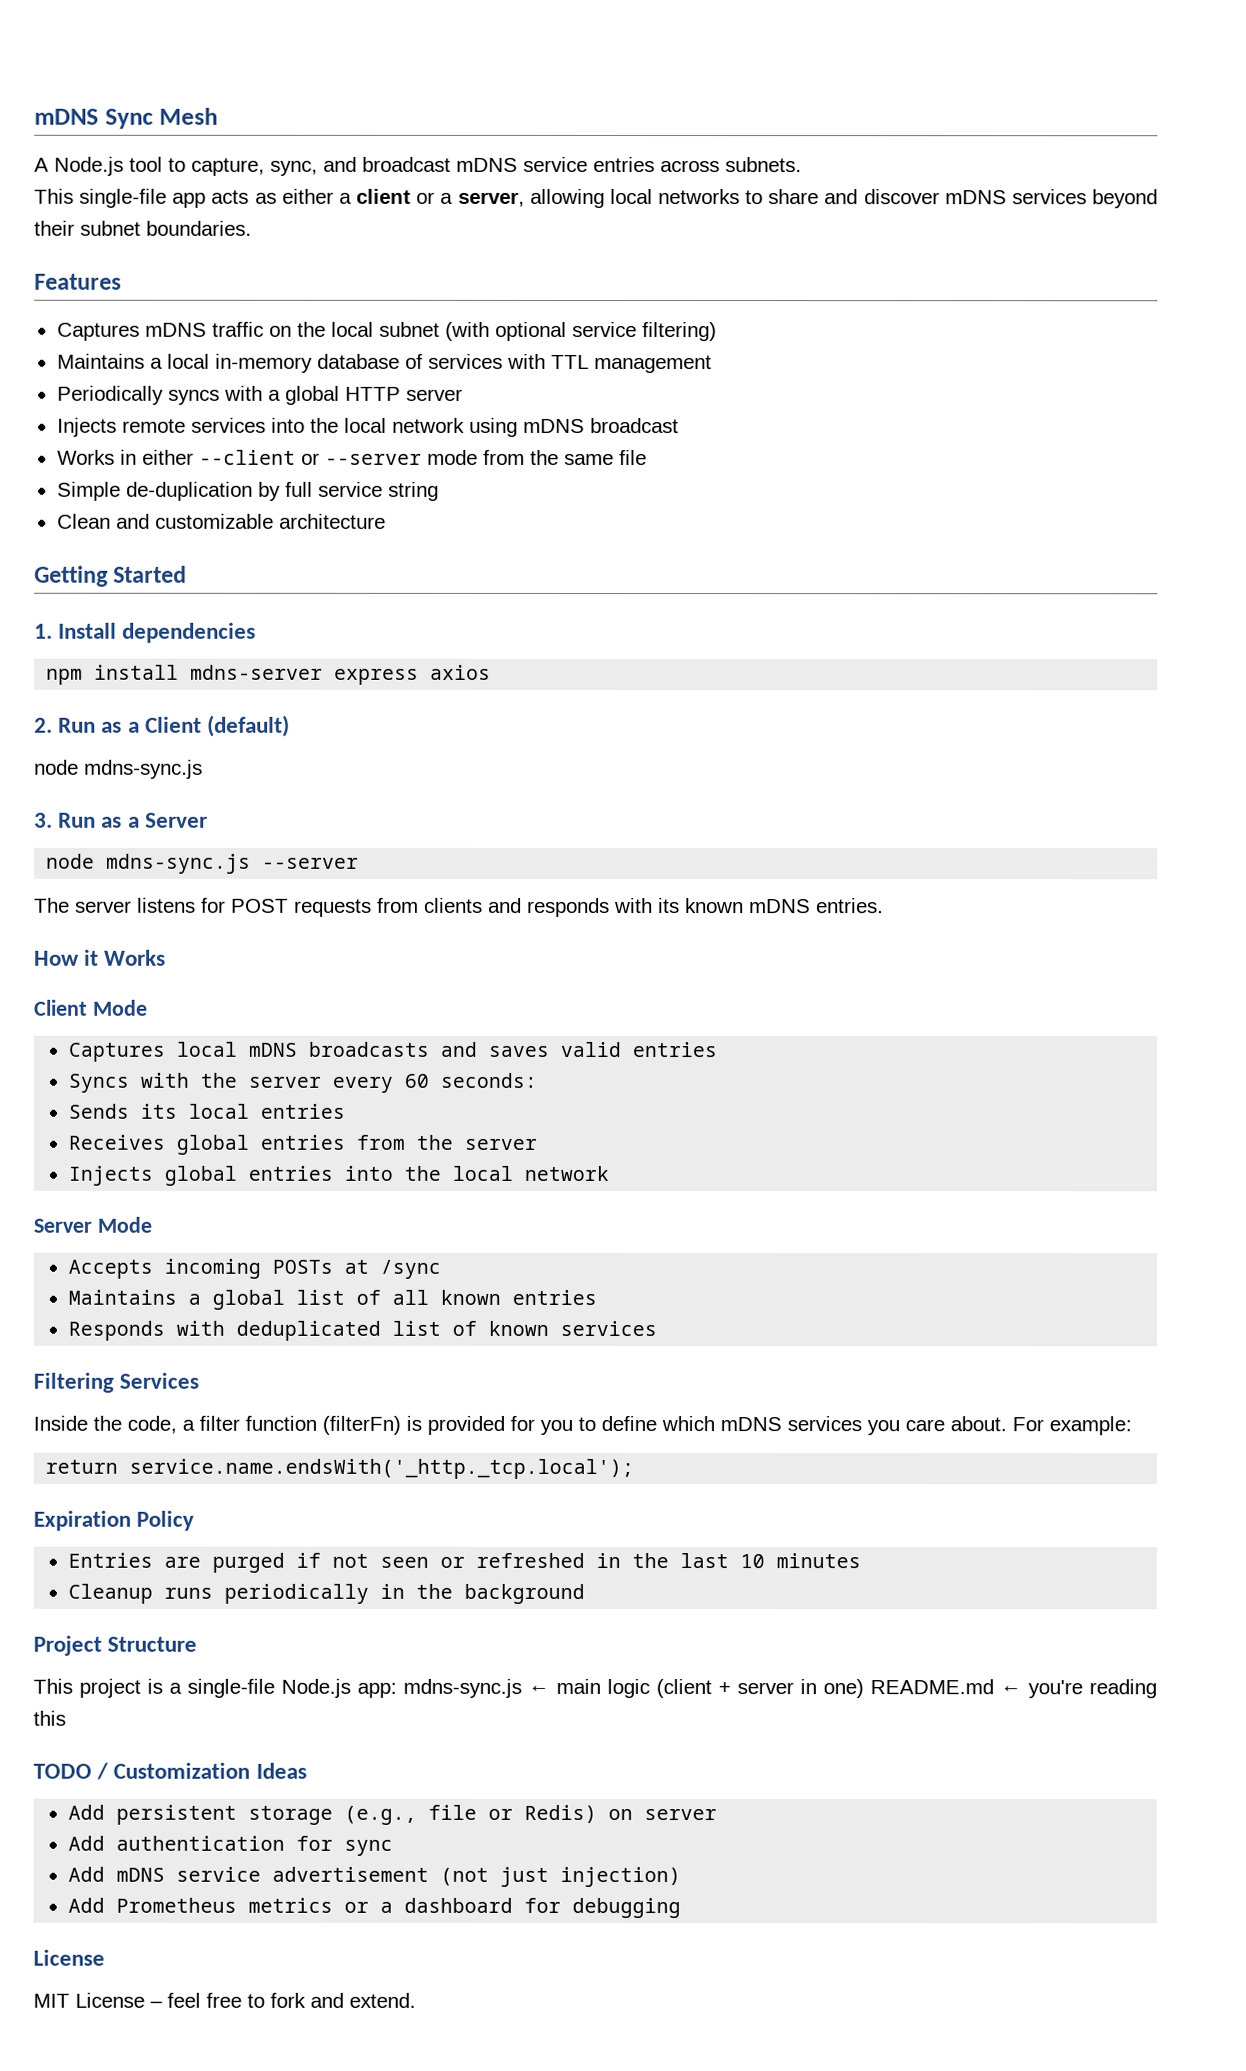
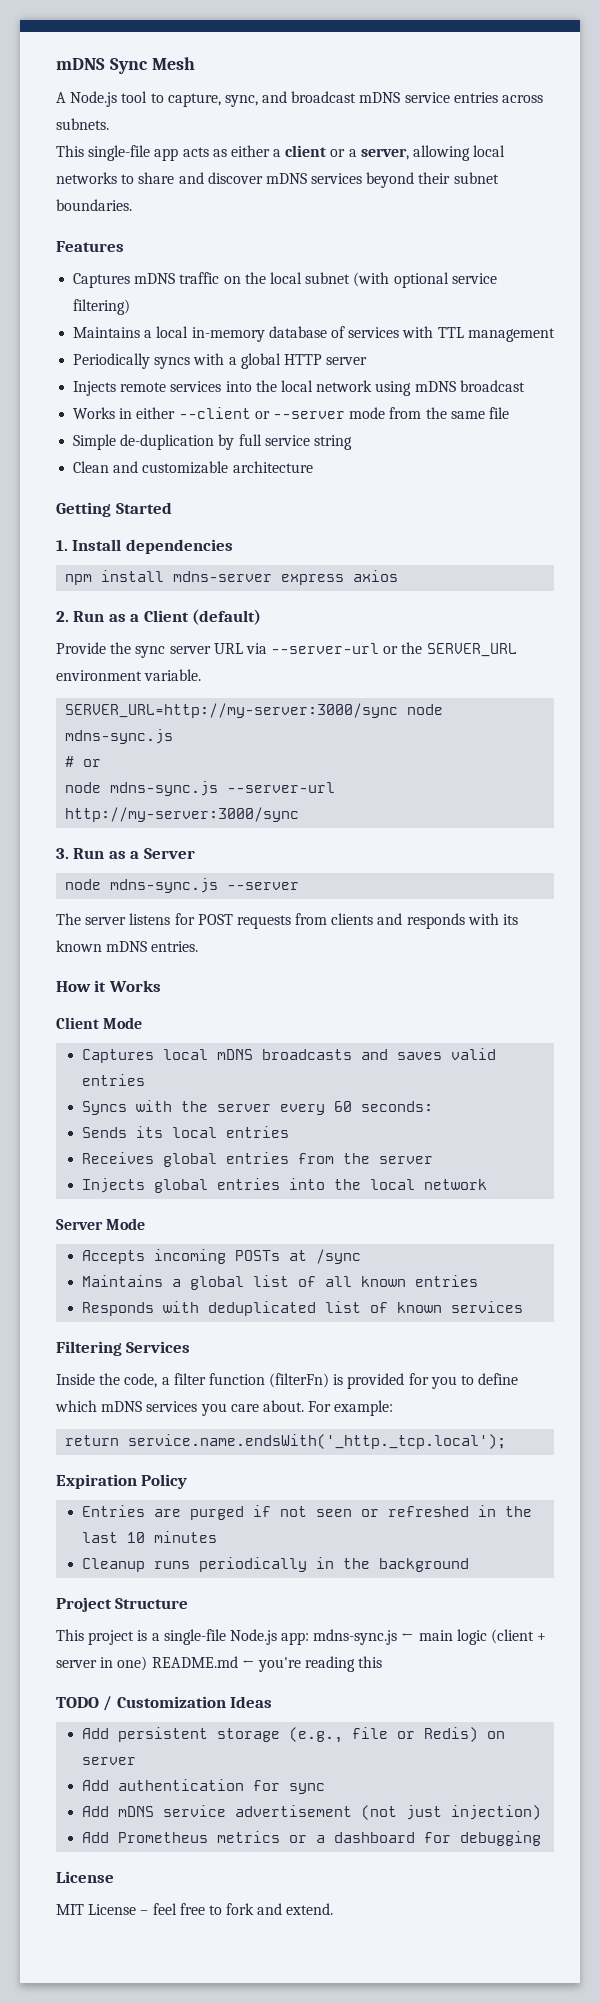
[34,759,203,779] node mdns-sync.js -> [56,642,517,658] [56,669,202,681] [65,703,444,718] [65,729,174,744] [65,756,102,767] [65,781,336,796] [65,807,300,822] Provide the sync server URL via --server-url or the SERVER_URL environment variable. // SERVER_URL=http://my-server:3000/sync node mdns-sync.js // # or // node mdns-sync.js --server-url http://my-server:3000/sync

